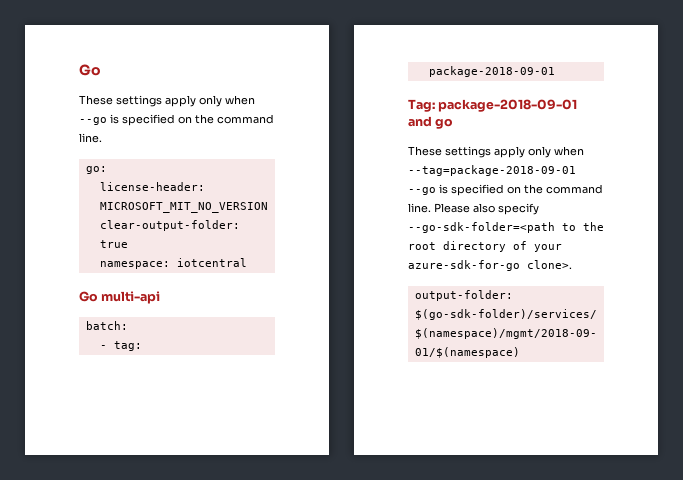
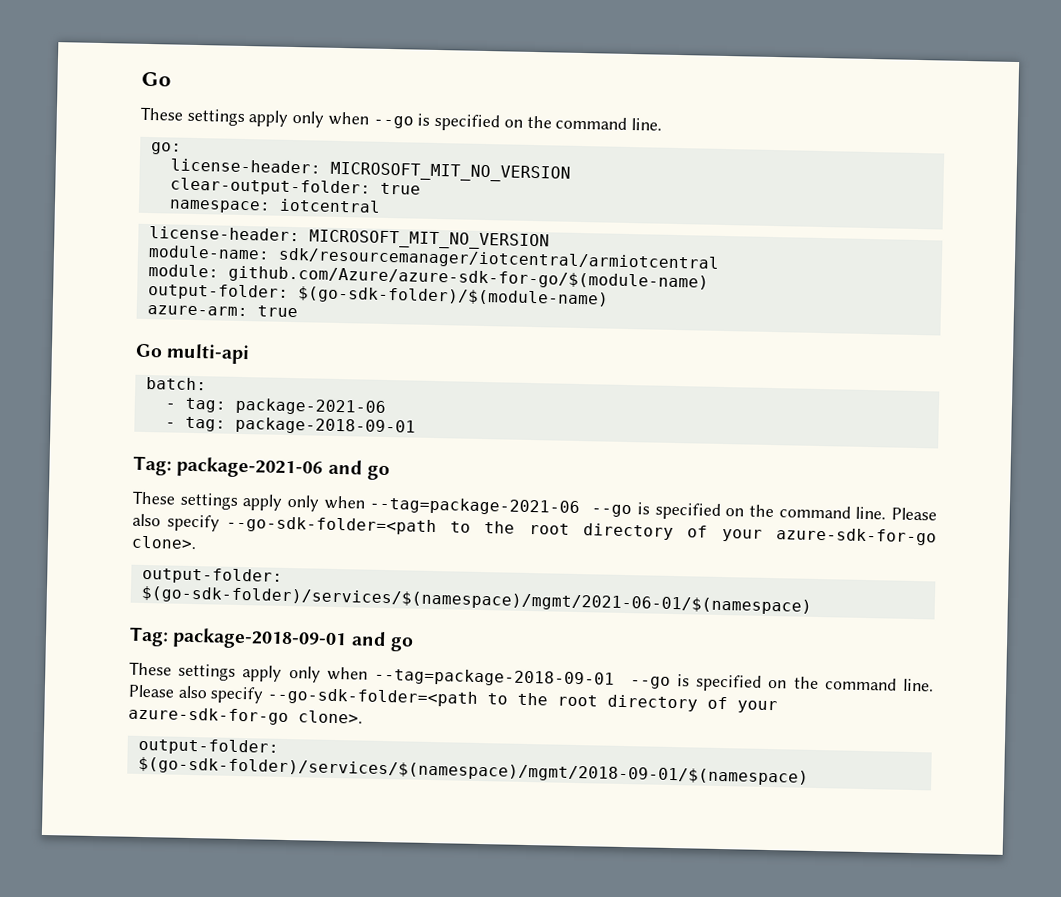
(247, 262) none -> [148,226,550,251] [147,245,720,272] [147,264,709,291] [147,283,609,308] [146,305,298,318] // license-header: MICROSOFT_MIT_NO_VERSION // module-name: sdk/resourcemanager/iotcentral/armiotcentral // module: github.com/Azure/azure-sdk-for-go/$(module-name) // output-folder: $(go-sdk-folder)/$(module-name) // azure-arm: true
(128, 325) none -> [164,397,386,416] // - tag: package-2021-06
(555, 71) none -> [133,455,390,481] [132,490,937,521] [132,513,937,546] [131,535,197,550] [141,566,283,585] [140,585,812,615] // Tag: package-2021-06 and go // These settings apply only when --tag=package-2021-06 --go is specified on the command line. Please also specify --go-sdk-folder=<path to the root directory of your azure-sdk-for-go clone>. // output-folder: $(go-sdk-folder)/services/$(namespace)/mgmt/2021-06-01/$(namespace)

